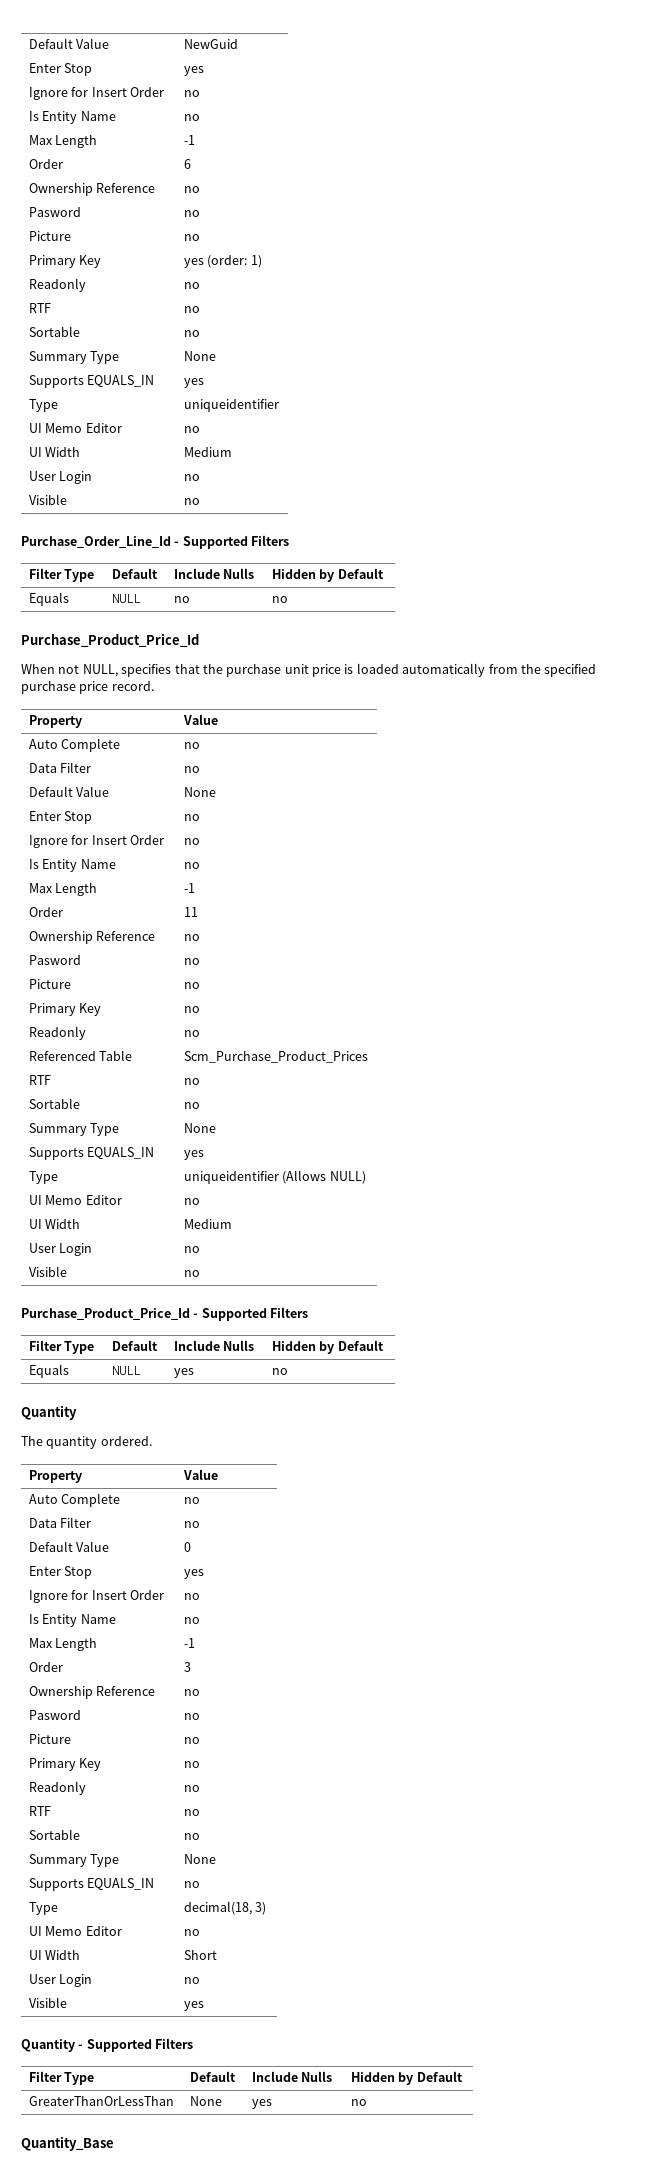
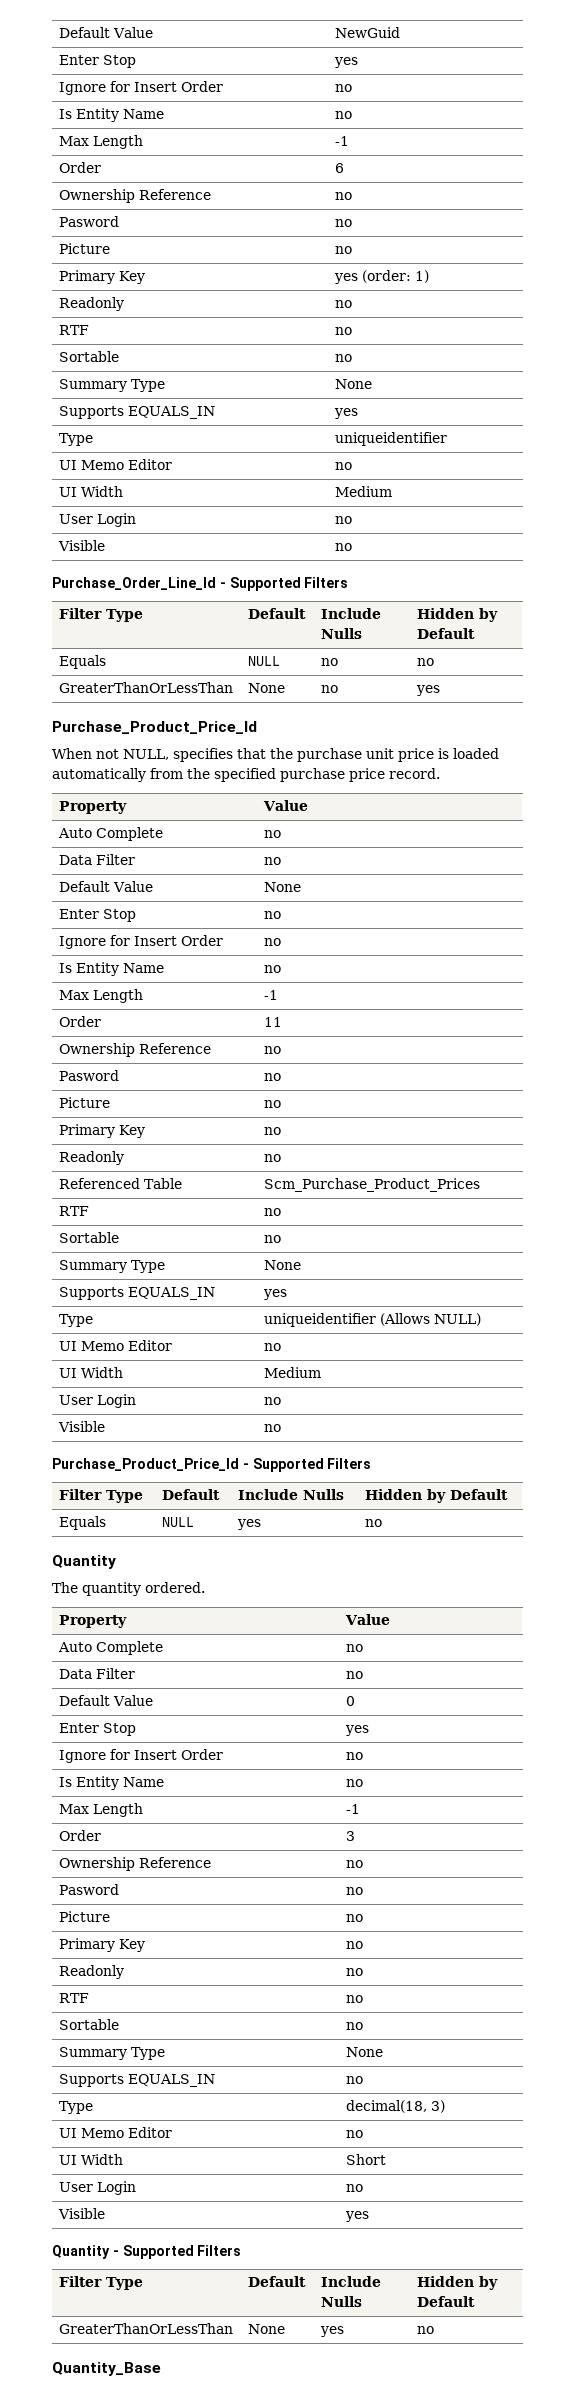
(288, 599) none -> [59,682,234,693] [248,683,286,693] [321,685,339,693] [416,685,441,696] // GreaterThanOrLessThan | None | no | yes

